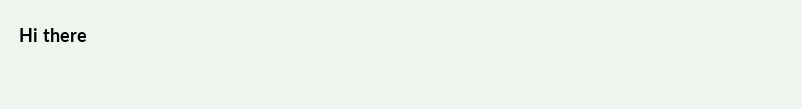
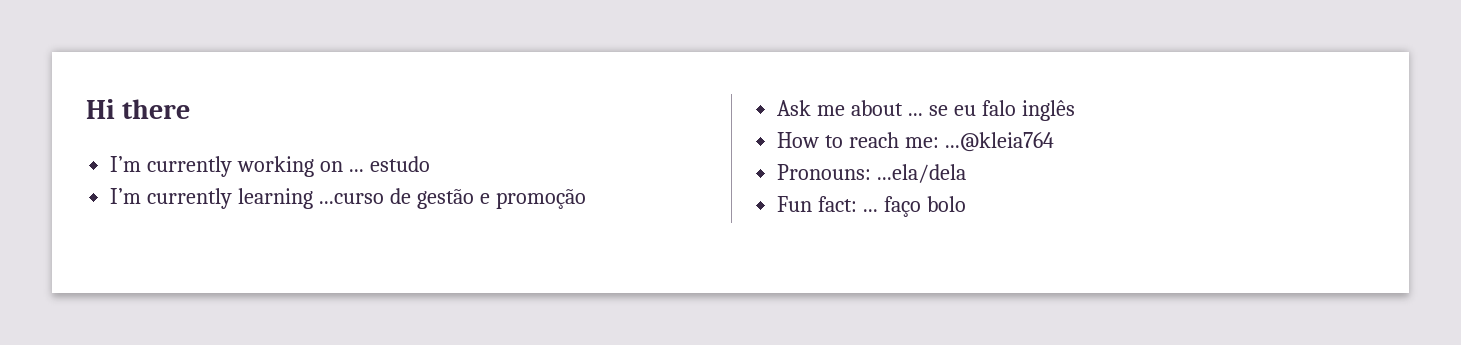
(87, 35) none -> [110,156,430,177] [110,188,586,209] [777,100,1075,121] [777,132,1054,152] [777,164,967,183] [777,196,966,217] // I’m currently working on ... estudo // I’m currently learning ...curso de gestão e promoção // Ask me about ... se eu falo inglês // How to reach me: ...@kleia764 // Pronouns: ...ela/dela // Fun fact: ... faço bolo

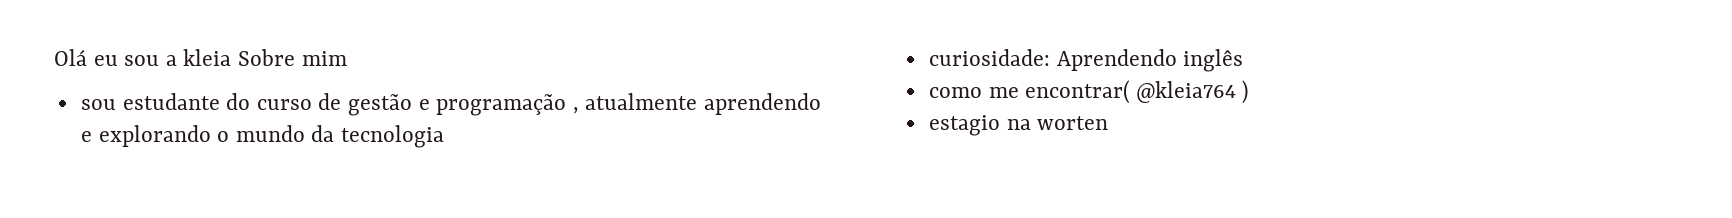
[86,99,191,119] [110,156,430,177] [110,188,586,209] [777,100,1075,121] [777,132,1054,152] [777,164,967,183] [777,196,966,217] Hi there // I’m currently working on ... estudo // I’m currently learning ...curso de gestão e promoção // Ask me about ... se eu falo inglês // How to reach me: ...@kleia764 // Pronouns: ...ela/dela // Fun fact: ... faço bolo -> [54,49,347,66] [80,93,822,116] [80,125,445,148] [928,49,1244,72] [928,80,1249,104] [928,115,1109,136] Olá eu sou a kleia Sobre mim // sou estudante do curso de gestão e programação , atualmente aprendendo e explorando o mundo da tecnologia // curiosidade: Aprendendo inglês // como me encontrar( @kleia764 ) // estagio na worten

